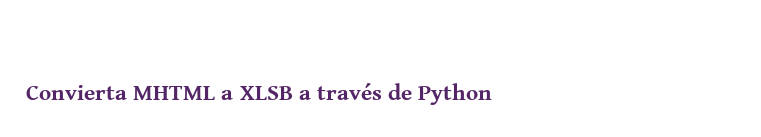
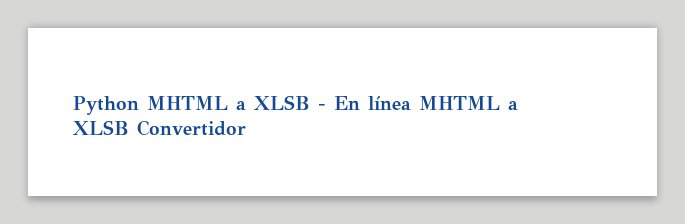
[26,83,493,105] Convierta MHTML a XLSB a través de Python -> [73,95,518,115] [73,120,246,136] Python MHTML a XLSB - En línea MHTML a XLSB Convertidor

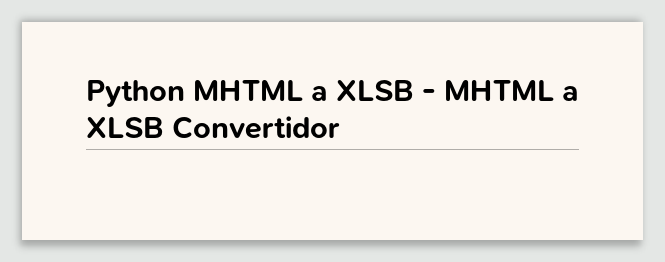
[334,96,411,110] En línea -> (436, 95) none

